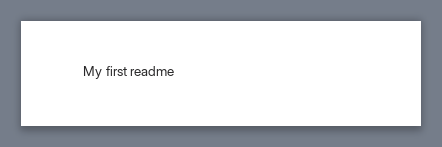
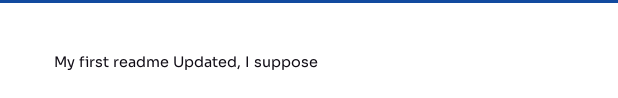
(175, 71) none -> [172,56,318,70] Updated, I suppose

